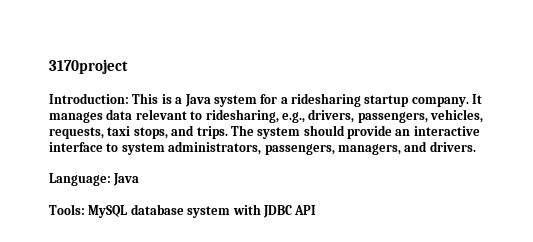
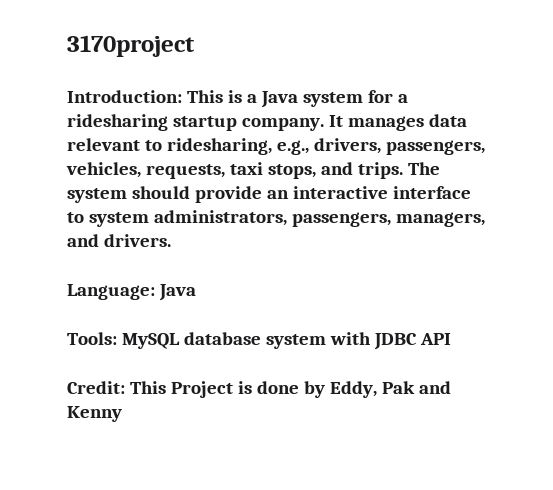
(317, 210) none -> [67,381,451,398] [67,406,122,422] // Credit: This Project is done by Eddy, Pak and Kenny

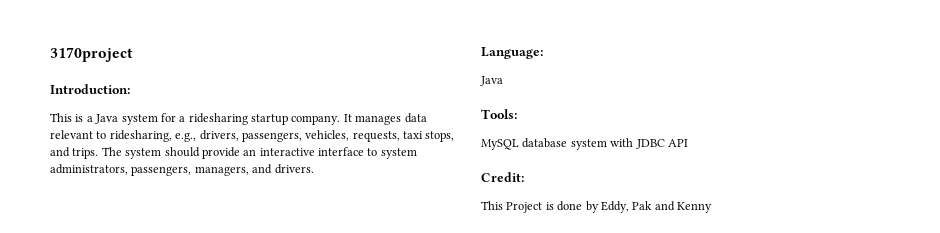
(182, 96) none -> (130, 89) //
(155, 292) none -> (543, 53) //
(117, 338) none -> (517, 114) //
(125, 387) none -> (524, 177) //

